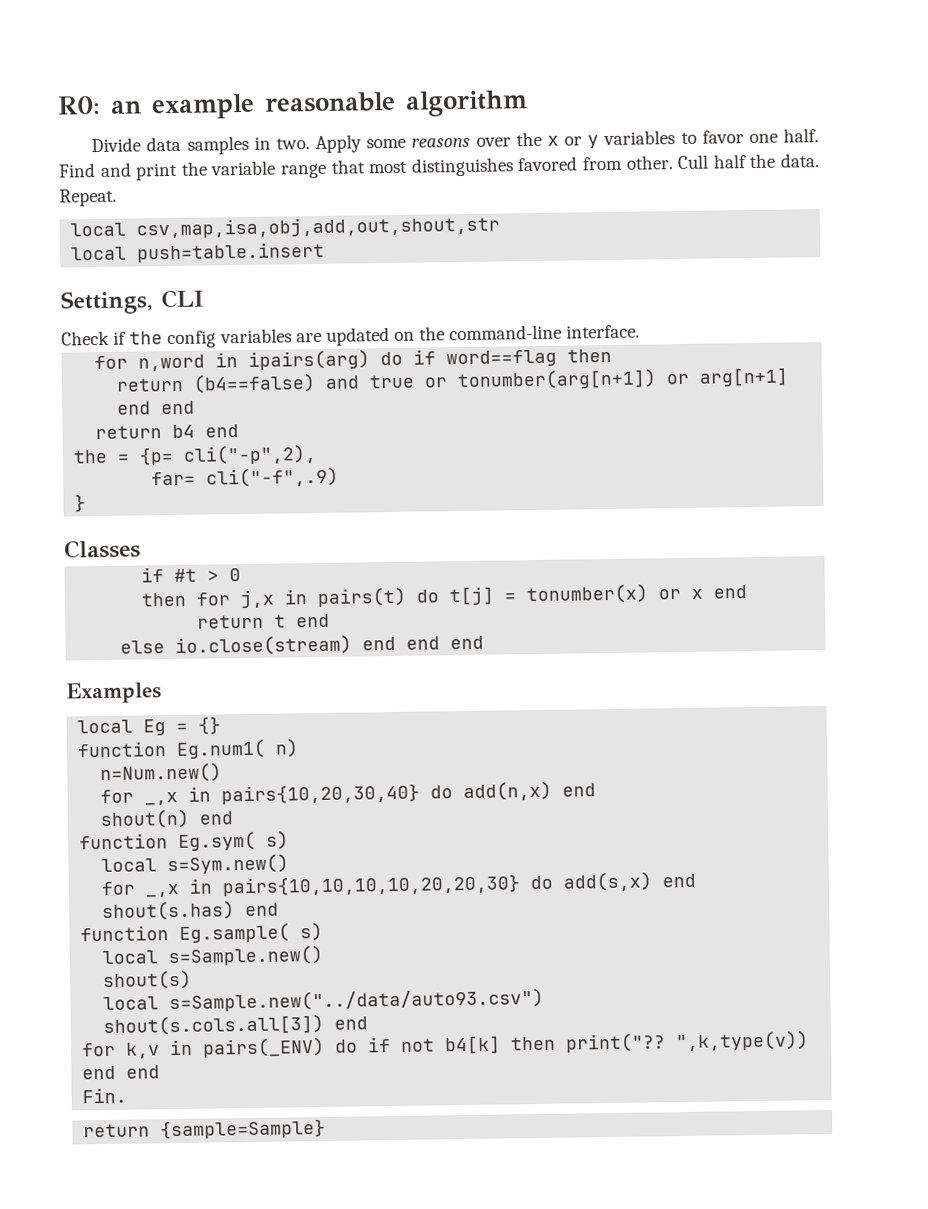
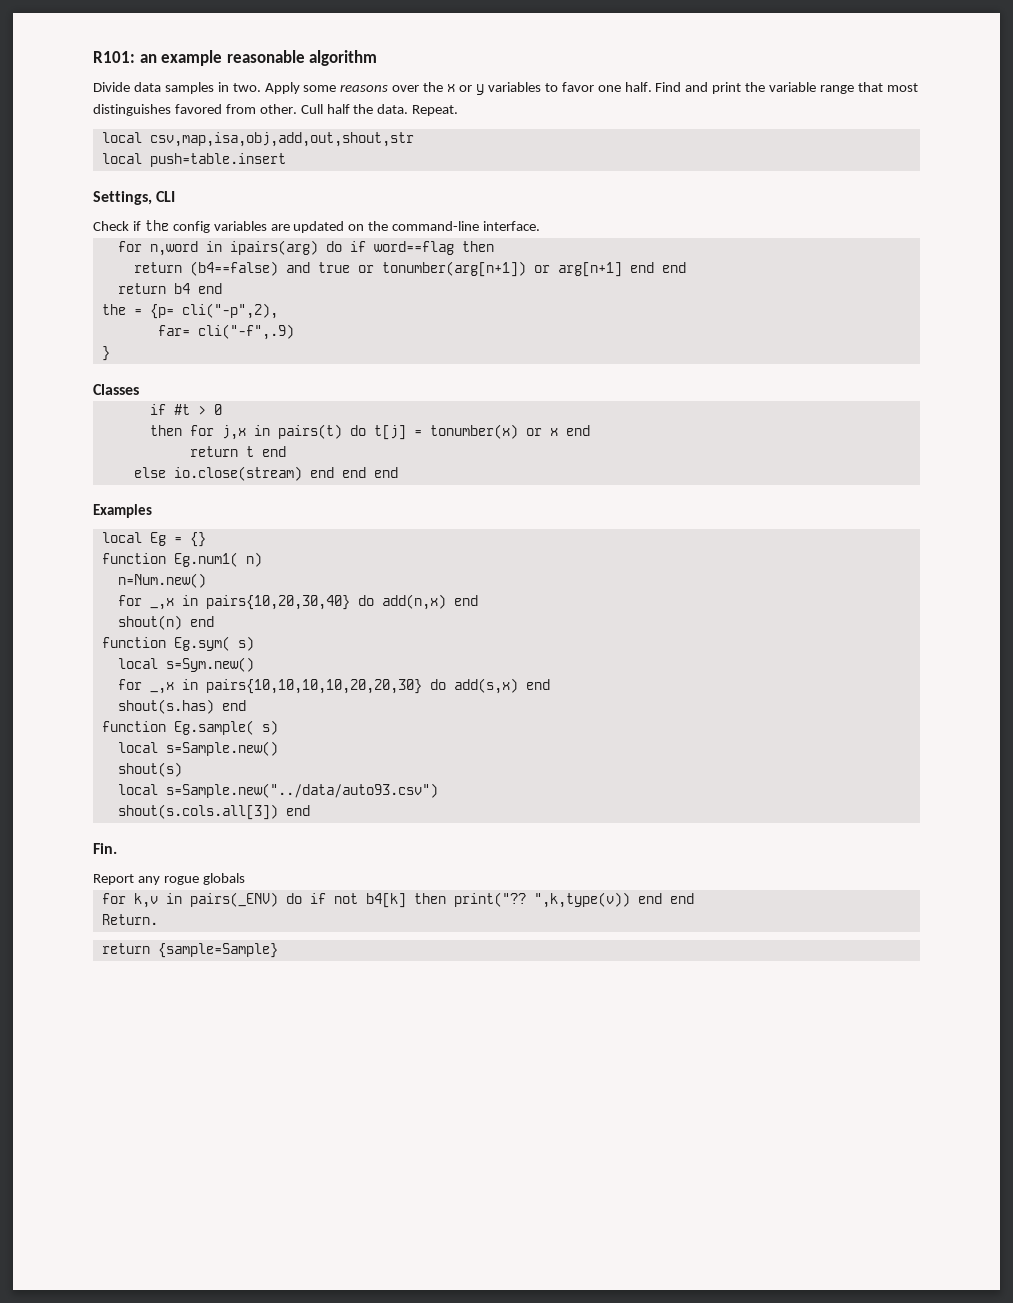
[57,95,101,115] R0: -> [93,51,135,63] R101:
(369, 1023) none -> [93,843,117,854] [93,873,245,885] // Fin. // Report any rogue globals
[82,1087,128,1104] Fin. -> [101,914,158,925] Return.

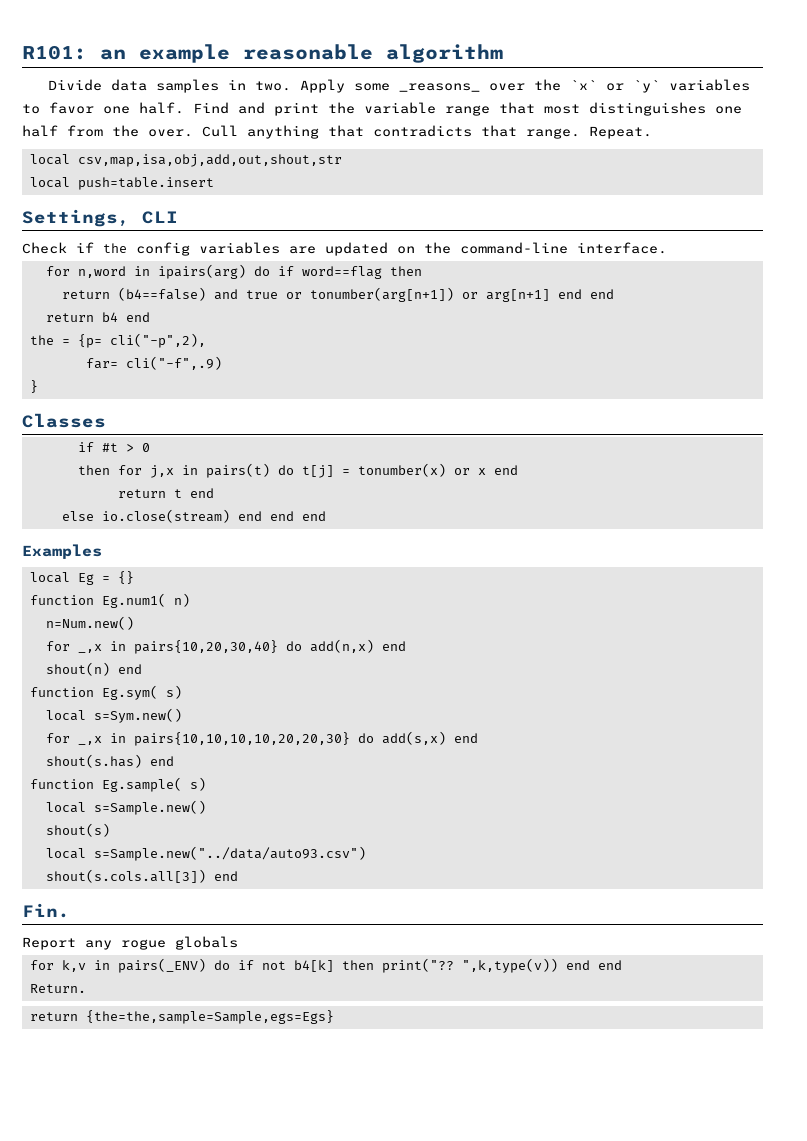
[340,84,389,92] reasons -> [399,83,481,92] _reasons_
[447,84,484,95] x or y -> [570,80,661,93] `x` or `y`
[174,104,409,114] favored from other. Cull half the data. -> [715,106,742,114] [22,125,580,139] one half from the over. Cull anything that contradicts that range.
[157,943,278,958] {sample=Sample} -> [85,1010,334,1024] {the=the,sample=Sample,egs=Egs}

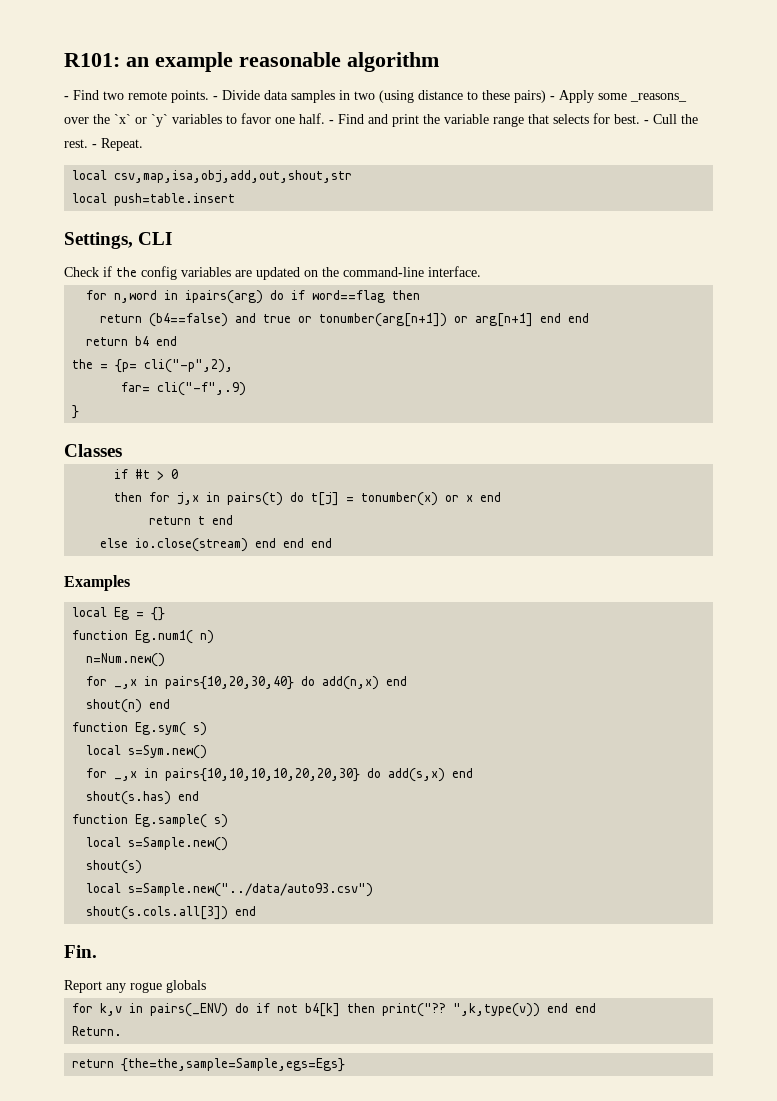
[48,79,292,93] Divide data samples in two. -> [64,90,555,103] - Find two remote points. - Divide data samples in two (using distance to these pairs) -
(184, 108) none -> [329,120,334,124] -
[544,102,742,116] [22,125,580,139] most distinguishes one half from the over. Cull anything that contradicts that range. -> [553,113,698,124] [64,139,97,148] selects for best. - Cull the rest. -

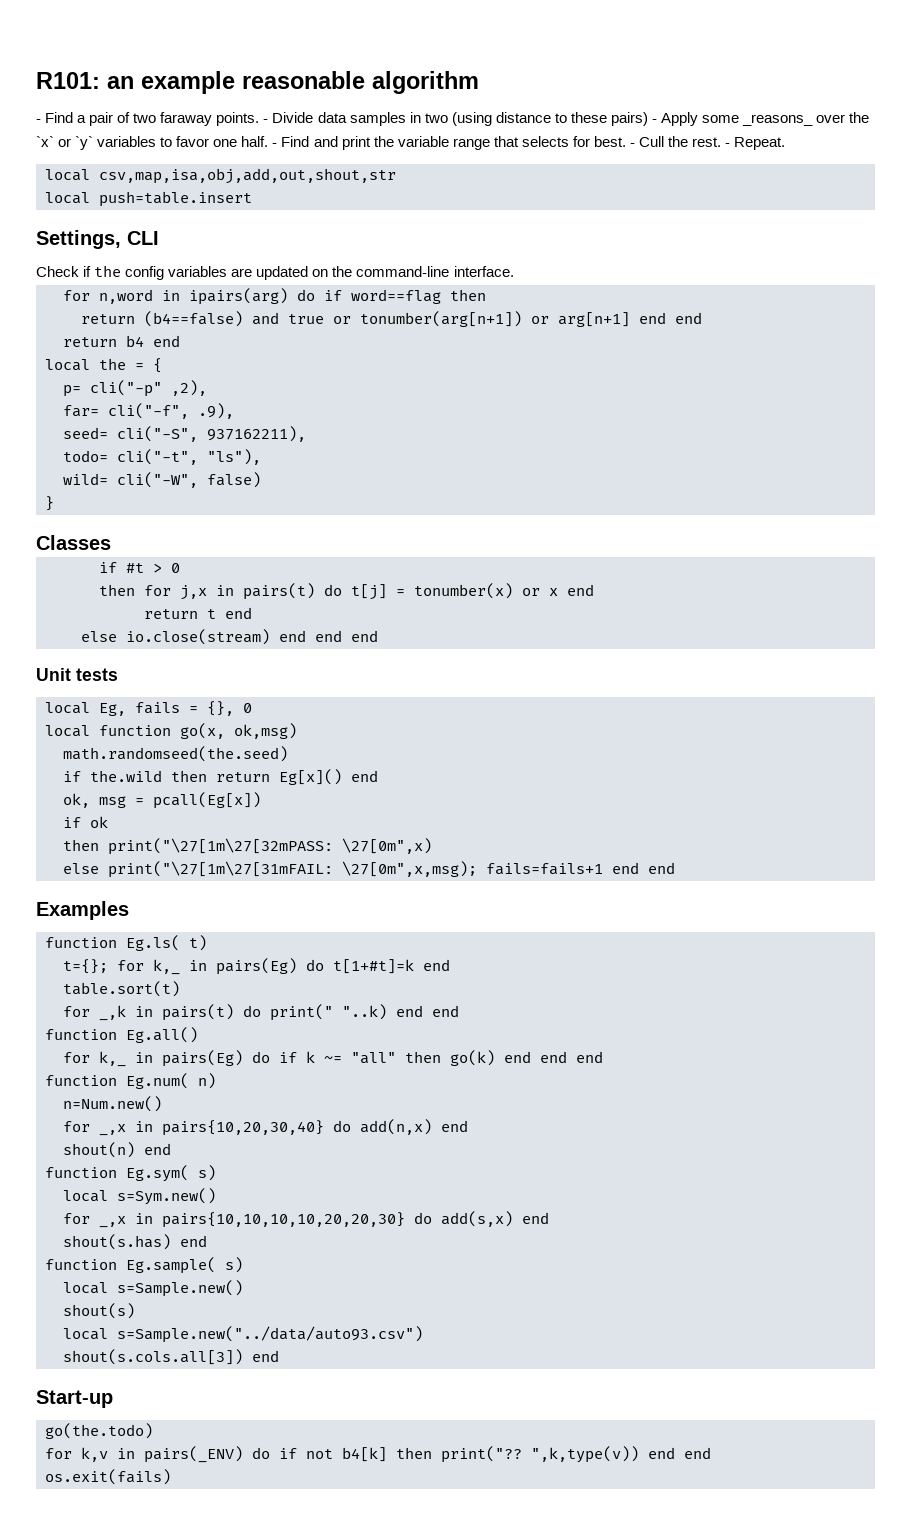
[103,91,167,100] two remote -> [77,112,213,126] a pair of two faraway
(178, 341) none -> [45,359,90,371] local
[115,359,234,373] [121,382,247,396] {p= cli("-p",2), // far= cli("-f",.9) -> [153,358,162,373] [63,380,207,397] [63,403,234,419] [63,426,306,442] [63,449,261,465] [63,472,261,488] { // p= cli("-p" ,2), // far= cli("-f", .9), // seed= cli("-S", 937162211), // todo= cli("-t", "ls"), // wild= cli("-W", false)
[64,575,130,591] [72,607,166,621] [72,630,194,644] Examples // local Eg = {} // function Eg.num1( -> [36,668,118,681] [45,701,252,716] [45,723,297,739] [63,746,288,762] [63,769,378,785] [63,792,261,809] [63,816,108,828] [63,838,432,855] [63,861,675,878] [36,901,129,920] [45,935,207,951] [63,958,450,975] [63,981,180,997] [63,1004,459,1021] [45,1027,198,1043] [63,1050,603,1067] [45,1073,189,1089] Unit tests // local Eg, fails = {}, 0 // local function go(x, ok,msg) // math.randomseed(the.seed) // if the.wild then return Eg[x]() end // ok, msg = pcall(Eg[x]) // if ok // then print("\27[1m\27[32mPASS: \27[0m",x) // else print("\27[1m\27[31mFAIL: \27[0m",x,msg); fails=fails+1 end end // Examples // function Eg.ls( t) // t={}; for k,_ in pairs(Eg) do t[1+#t]=k end // table.sort(t) // for _,k in pairs(t) do print(" "..k) end end // function Eg.all() // for k,_ in pairs(Eg) do if k ~= "all" then go(k) end end end // function Eg.num(
[64,945,97,958] [64,980,206,993] Fin. // Report any rogue globals -> [36,1390,113,1408] [45,1423,153,1439] Start-up // go(the.todo)
[72,1026,123,1036] [72,1058,346,1072] Return. // return {the=the,sample=Sample,egs=Egs} -> [45,1469,171,1485] os.exit(fails)

